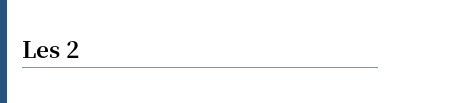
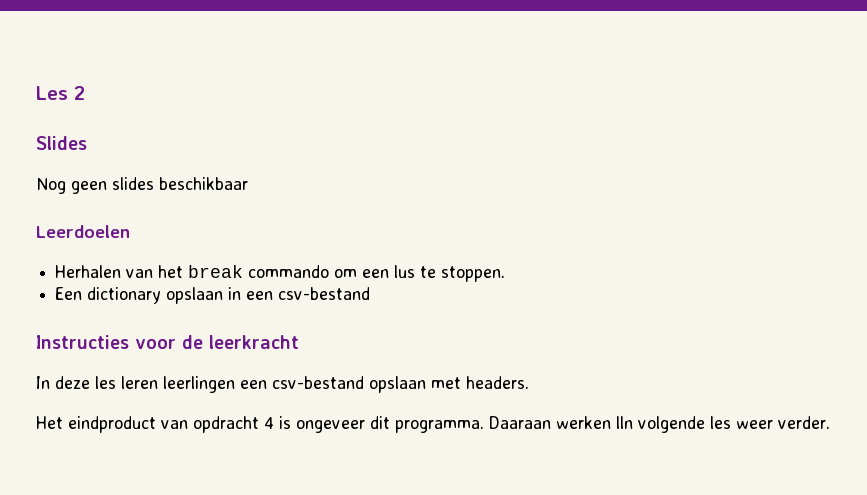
(80, 49) none -> [36,136,87,150] [36,177,248,194] [36,225,130,238] [55,265,506,282] [55,287,371,304] [36,335,299,349] [36,376,529,393] [36,416,830,433] // Slides // Nog geen slides beschikbaar // Leerdoelen // Herhalen van het break commando om een lus te stoppen. // Een dictionary opslaan in een csv-bestand // Instructies voor de leerkracht // In deze les leren leerlingen een csv-bestand opslaan met headers. // Het eindproduct van opdracht 4 is ongeveer dit programma. Daaraan werken lln volgende les weer verder.

